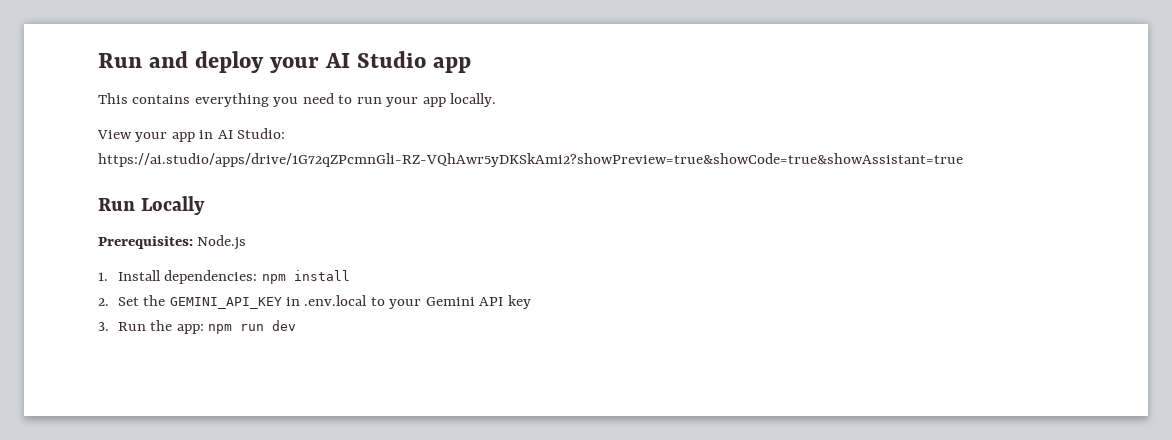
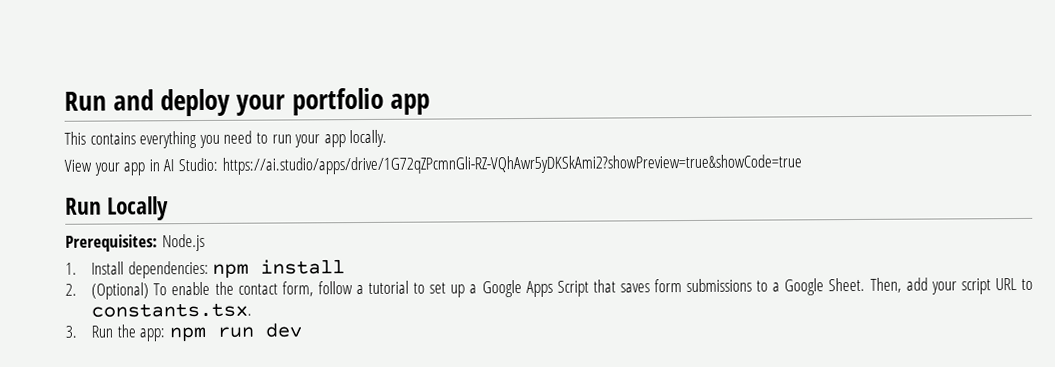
[325,51,427,68] AI Studio -> [291,87,384,116] portfolio
[98,153,963,167] https://ai.studio/apps/drive/1G72qZPcmnGli-RZ-VQhAwr5yDKSkAmi2?showPreview=true&showCode=true&showAssistant=true -> [221,154,802,175] https://ai.studio/apps/drive/1G72qZPcmnGli-RZ-VQhAwr5yDKSkAmi2?showPreview=true&showCode=true
[117,295,531,309] Set the GEMINI_API_KEY in .env.local to your Gemini API key -> [91,277,1033,300] [91,302,253,318] (Optional) To enable the contact form, follow a tutorial to set up a Google Apps Script that saves form submissions to a Google Sheet. Then, add your script URL to constants.tsx.

